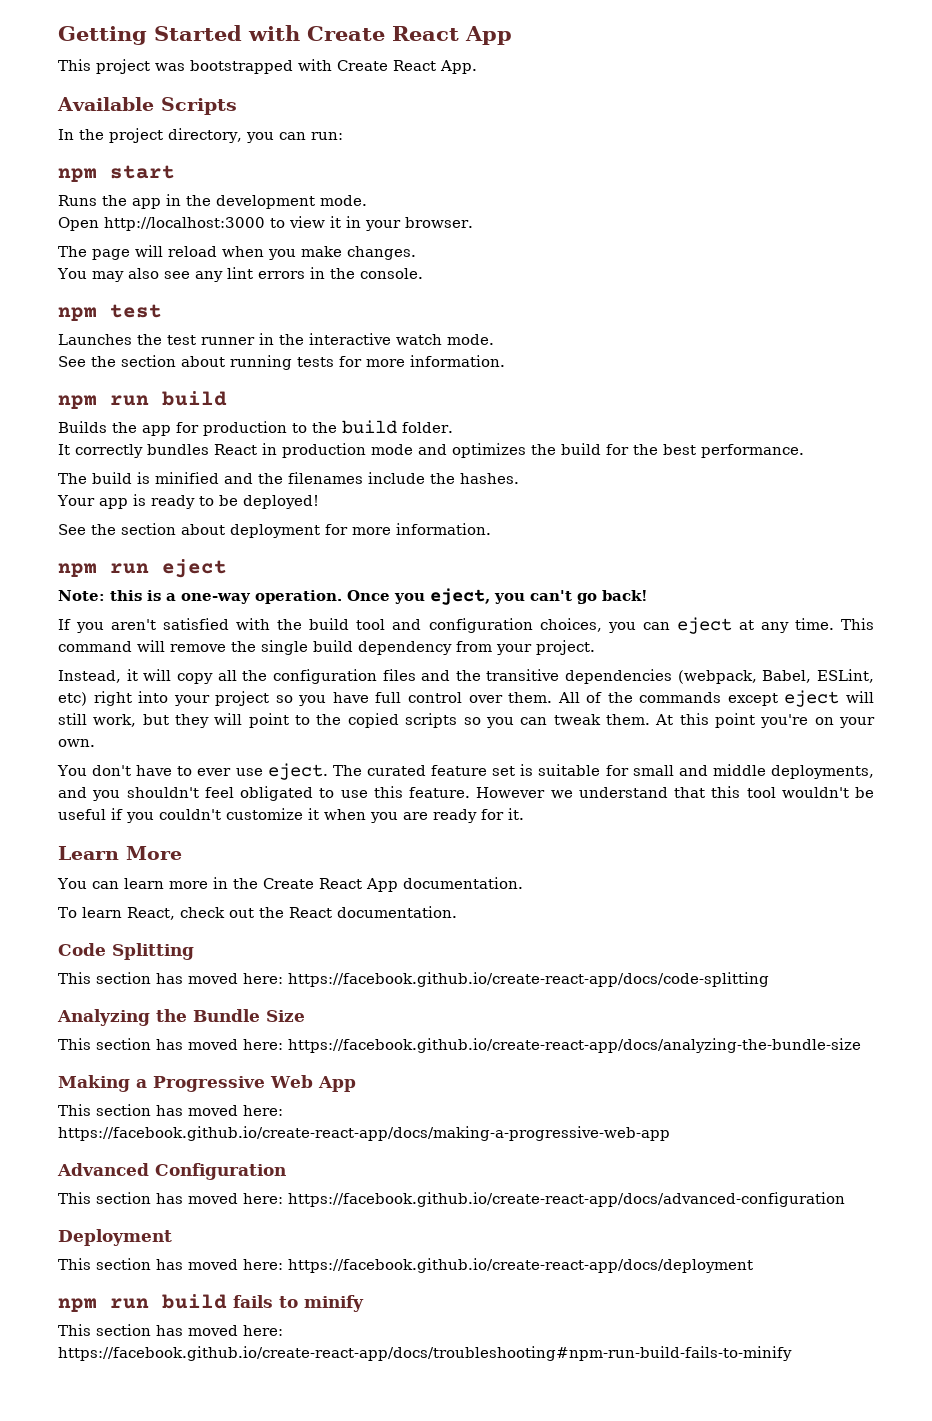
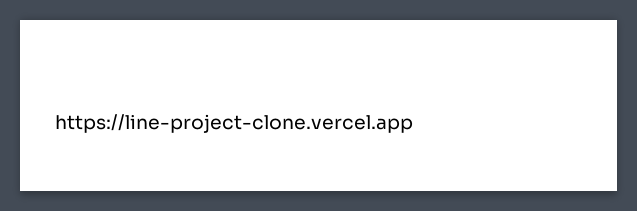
[58,25,512,45] [58,59,477,74] [57,97,237,115] [58,128,343,143] [58,165,175,182] [58,194,367,209] [58,216,473,231] [58,245,416,260] [57,267,423,282] [58,304,162,321] [58,333,494,345] [58,355,505,370] [58,391,227,409] [58,420,453,436] [58,443,804,458] [58,472,519,484] [57,494,319,509] [58,523,491,538] [58,559,227,578] [58,588,648,605] [58,617,874,634] [58,640,595,655] [58,669,874,684] [58,690,874,707] [58,713,876,728] [58,739,95,747] [57,763,875,780] [58,786,874,801] [58,808,524,823] [58,846,182,860] [57,877,523,892] [58,906,457,920] [58,943,194,960] [58,972,769,987] [57,1009,305,1026] [58,1038,861,1053] [58,1075,356,1092] [58,1104,283,1116] [58,1126,670,1141] [57,1163,286,1180] [58,1192,845,1207] [58,1229,172,1246] [58,1258,753,1273] [58,1294,364,1312] [58,1324,283,1336] [58,1346,792,1361] Getting Started with Create React App // This project was bootstrapped with Create React App. // Available Scripts // In the project directory, you can run: // npm start // Runs the app in the development mode. // Open http://localhost:3000 to view it in your browser. // The page will reload when you make changes. // You may also see any lint errors in the console. // npm test // Launches the test runner in the interactive watch mode. // See the section about running tests for more information. // npm run build // Builds the app for production to the build folder. // It correctly bundles React in production mode and optimizes the build for the best performance. // The build is minified and the filenames include the hashes. // Your app is ready to be deployed! // See the section about deployment for more information. // npm run eject // Note: this is a one-way operation. Once you eject, you can't go back! // If you aren't satisfied with the build tool and configuration choices, you can eject at any time. This command will remove the single build dependency from your project. // Instead, it will copy all the configuration files and the transitive dependencies (webpack, Babel, ESLint, etc) right into your project so you have full control over them. All of the commands except eject will still work, but they will point to the copied scripts so you can tweak them. At this point you're on your own. // You don't have to ever use eject. The curated feature set is suitable for small and middle deployments, and you shouldn't feel obligated to use this feature. However we understand that this tool wouldn't be useful if you couldn't customize it when you are ready for it. // Learn More // You can learn more in the Create React App documentation. // To learn React, check out the React documentation. // Code Splitting // This section has moved here: https://facebook.github.io/create-react-app/docs/code-splitting // Analyzing the Bundle Size // This section has moved here: https://facebook.github.io/create-react-app/docs/analyzing-the-bundle-size // Making a Progressive Web App // This section has moved here: https://facebook.github.io/create-react-app/docs/making-a-progressive-web-app // Advanced Configuration // This section has moved here: https://facebook.github.io/create-react-app/docs/advanced-configuration // Deployment // This section has moved here: https://facebook.github.io/create-react-app/docs/deployment // npm run build fails to minify // This section has moved here: https://facebook.github.io/create-react-app/docs/troubleshooting#npm-run-build-fails-to-minify -> [55,114,413,133] https://line-project-clone.vercel.app

